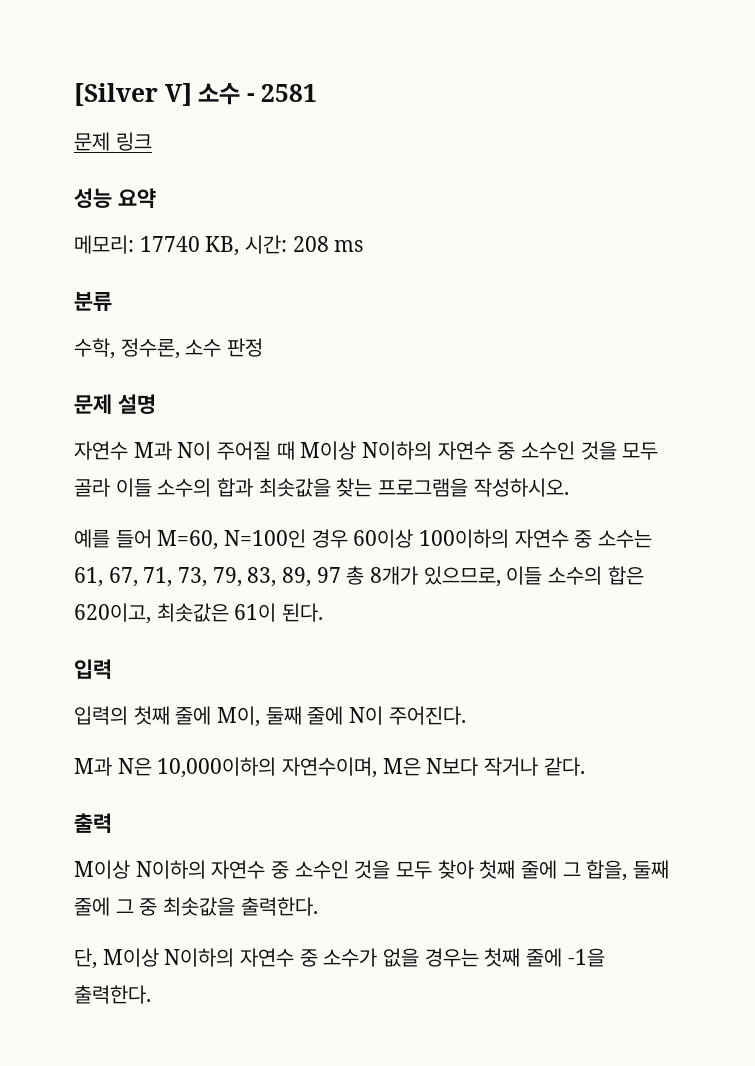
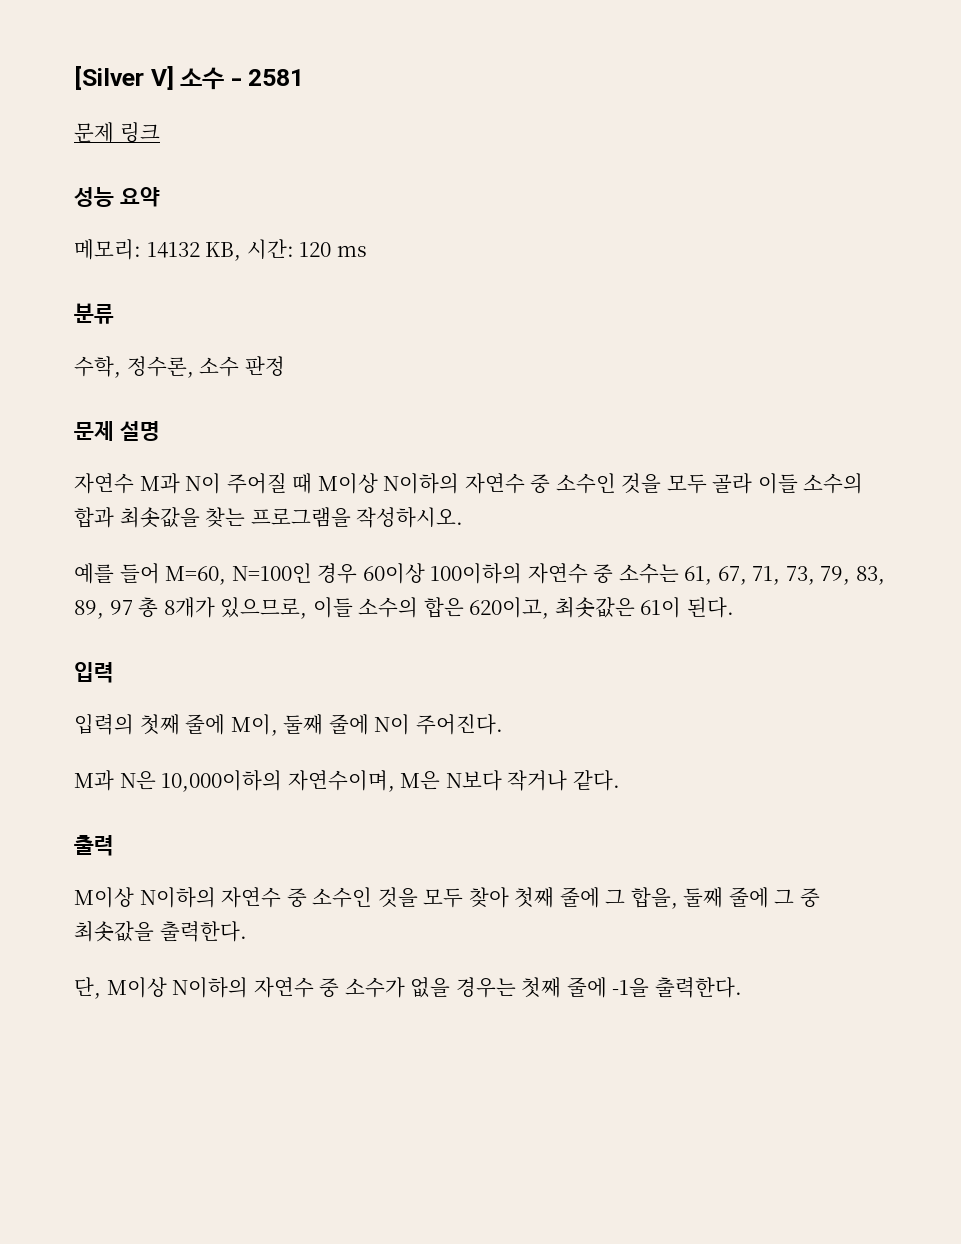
[139,236,200,252] 17740 -> [146,242,200,258] 14132
[292,236,329,252] 208 -> [299,242,332,257] 120

